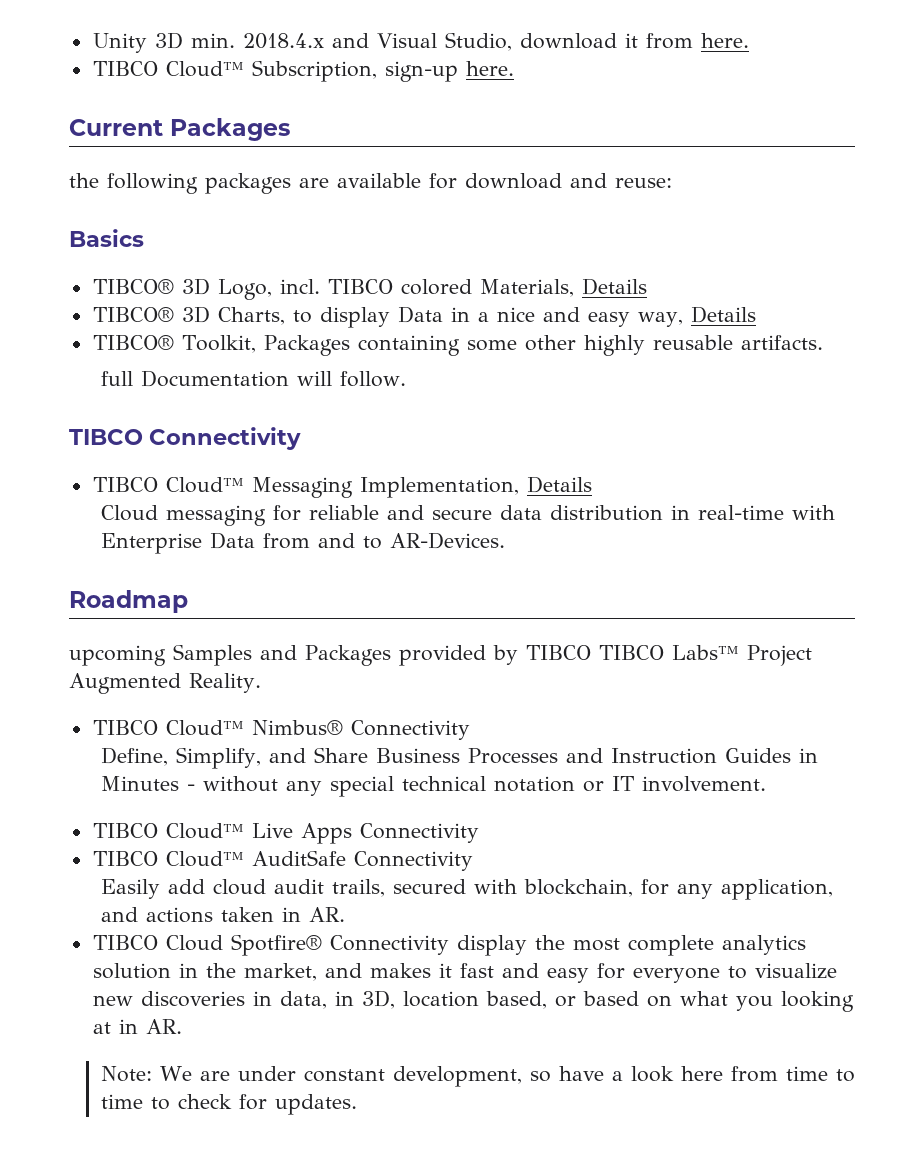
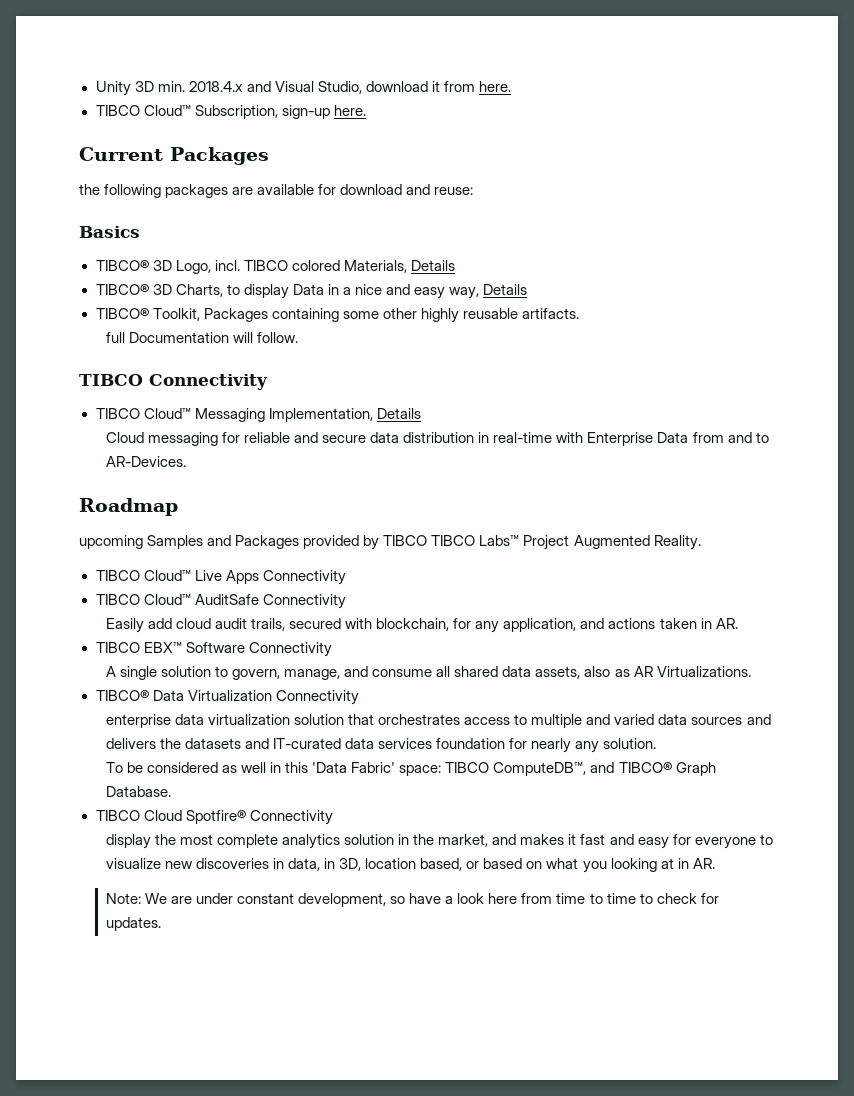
[92,720,470,740] [100,747,818,769] [100,776,766,797] // TIBCO Cloud™ Nimbus® Connectivity // Define, Simplify, and Share Business Processes and Instruction Guides in Minutes - without any special technical notation or IT involvement. -> (701, 542) none
(345, 914) none -> [95,642,332,657] [105,666,751,680] [95,690,359,705] [105,714,771,728] [105,738,657,753] [105,762,716,776] [105,786,171,797] // TIBCO EBX™ Software Connectivity // A single solution to govern, manage, and consume all shared data assets, also as AR Virtualizations. // TIBCO® Data Virtualization Connectivity // enterprise data virtualization solution that orchestrates access to multiple and varied data sources and delivers the datasets and IT-curated data services foundation for nearly any solution. // To be considered as well in this 'Data Fabric' space: TIBCO ComputeDB™, and TIBCO® Graph Database.
(449, 945) none -> (333, 817) //

